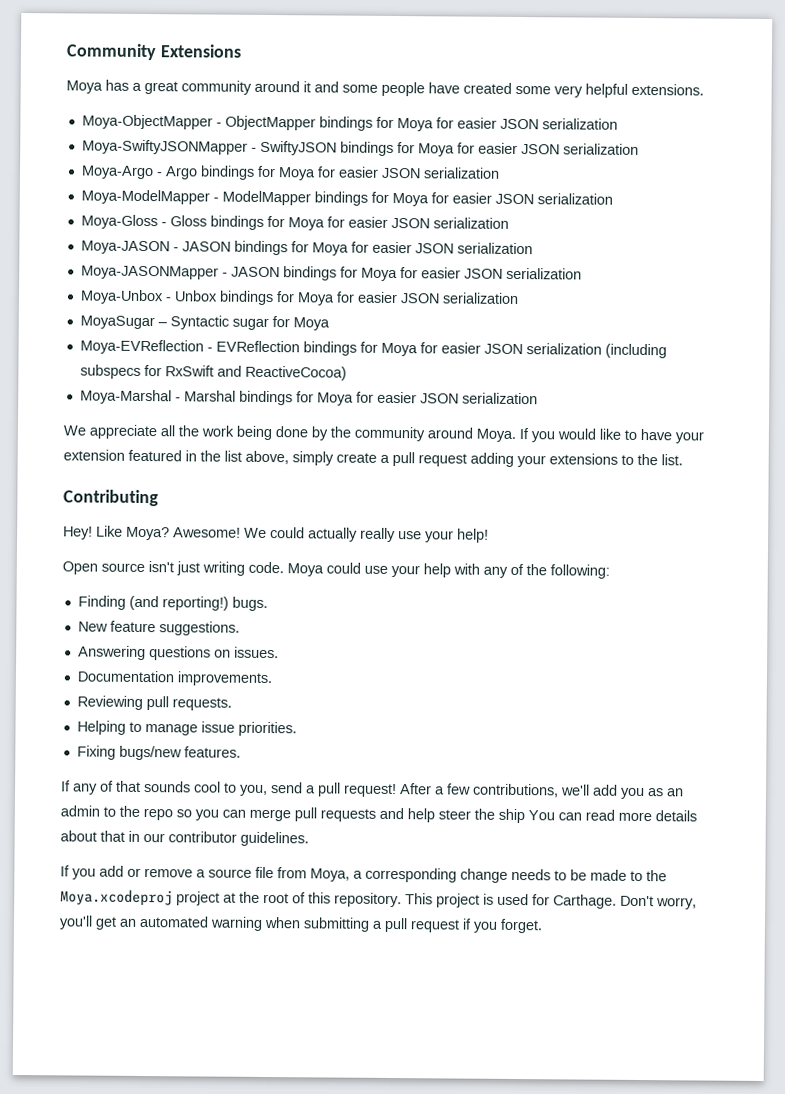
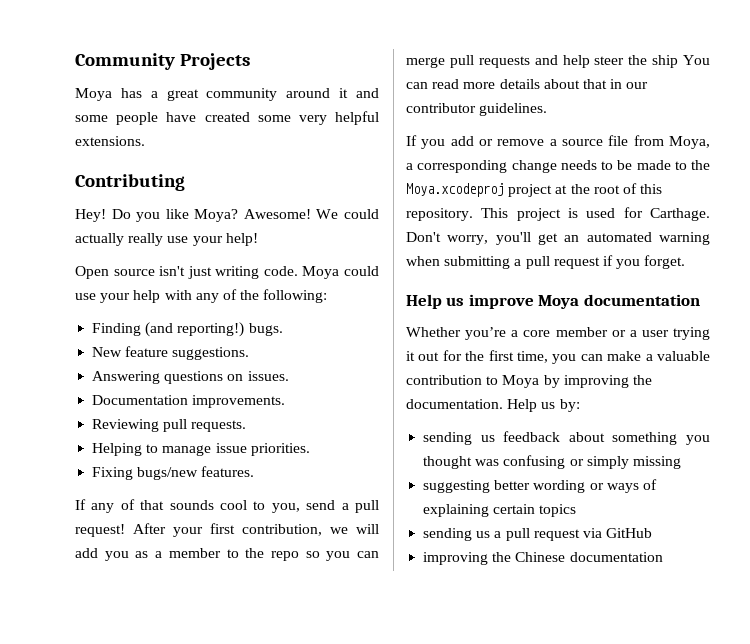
[159,44,242,58] Extensions -> [179,53,250,70] Projects
[81,114,618,132] [81,139,639,157] [80,165,500,181] [80,189,613,207] [80,214,509,231] [80,240,533,256] [80,265,582,282] [79,289,519,306] [79,315,330,331] [79,339,667,359] [79,364,347,381] [79,389,538,406] [63,424,704,444] [63,449,683,468] // Moya-ObjectMapper - ObjectMapper bindings for Moya for easier JSON serialization // Moya-SwiftyJSONMapper - SwiftyJSON bindings for Moya for easier JSON serialization // Moya-Argo - Argo bindings for Moya for easier JSON serialization // Moya-ModelMapper - ModelMapper bindings for Moya for easier JSON serialization // Moya-Gloss - Gloss bindings for Moya for easier JSON serialization // Moya-JASON - JASON bindings for Moya for easier JSON serialization // Moya-JASONMapper - JASON bindings for Moya for easier JSON serialization // Moya-Unbox - Unbox bindings for Moya for easier JSON serialization // MoyaSugar – Syntactic sugar for Moya // Moya-EVReflection - EVReflection bindings for Moya for easier JSON serialization (including subspecs for RxSwift and ReactiveCocoa) // Moya-Marshal - Marshal bindings for Moya for easier JSON serialization // We appreciate all the work being done by the community around Moya. If you would like to have your extension featured in the list above, simply create a pull request adding your extensions to the list. -> (145, 141) none
[96,525,123,537] Like -> [111,209,189,222] Do you like
[435,783,590,798] a few contributions, we'll -> [173,523,379,537] your first contribution, we will
[667,788,684,797] [60,805,100,817] an admin -> [155,548,221,558] a member
(543, 926) none -> [406,294,700,309] [406,327,710,340] [406,350,710,364] [406,375,652,388] [406,399,580,412] [423,431,710,445] [423,455,681,469] [423,479,657,493] [423,504,577,517] [423,528,653,541] [423,552,663,565] // Help us improve Moya documentation // Whether you’re a core member or a user trying it out for the first time, you can make a valuable contribution to Moya by improving the documentation. Help us by: // sending us feedback about something you thought was confusing or simply missing // suggesting better wording or ways of explaining certain topics // sending us a pull request via GitHub // improving the Chinese documentation

